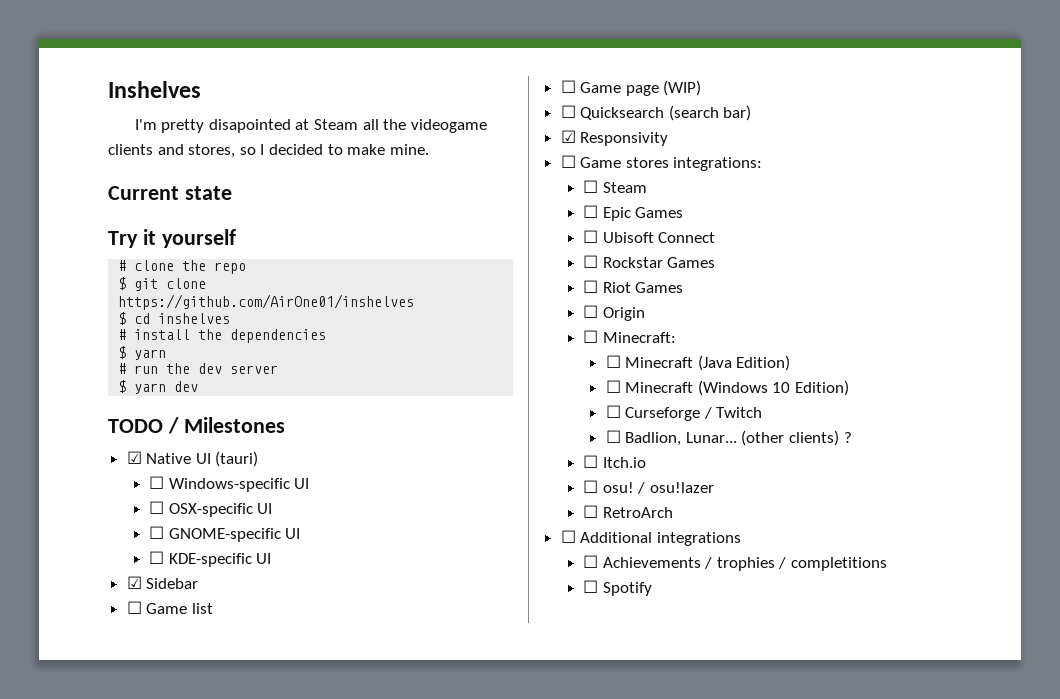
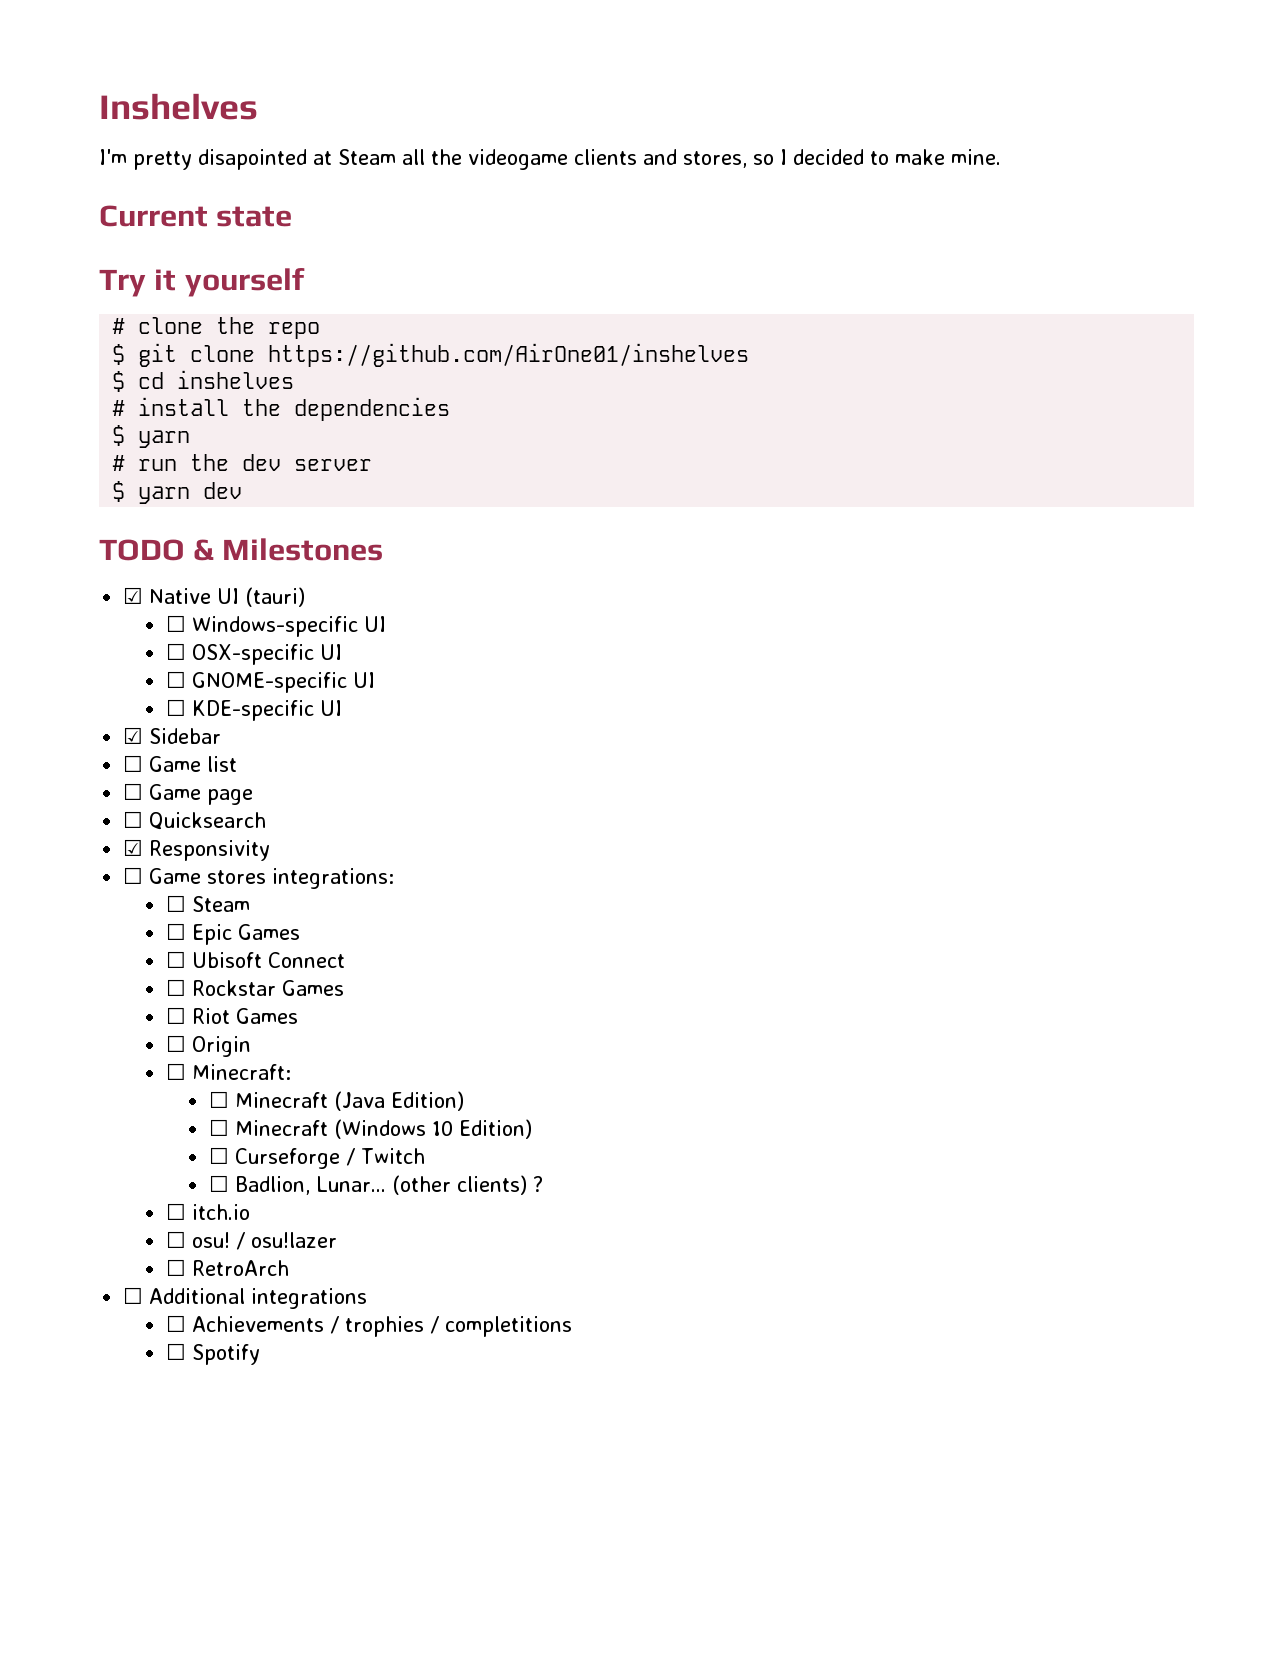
[167,417,179,434] / -> [193,539,215,561] &
[663,80,702,96] (WIP) -> (254, 797) none
[668,105,752,121] (search bar) -> (267, 821) none
[602,457,646,468] Itch.io -> [192,1204,251,1220] itch.io

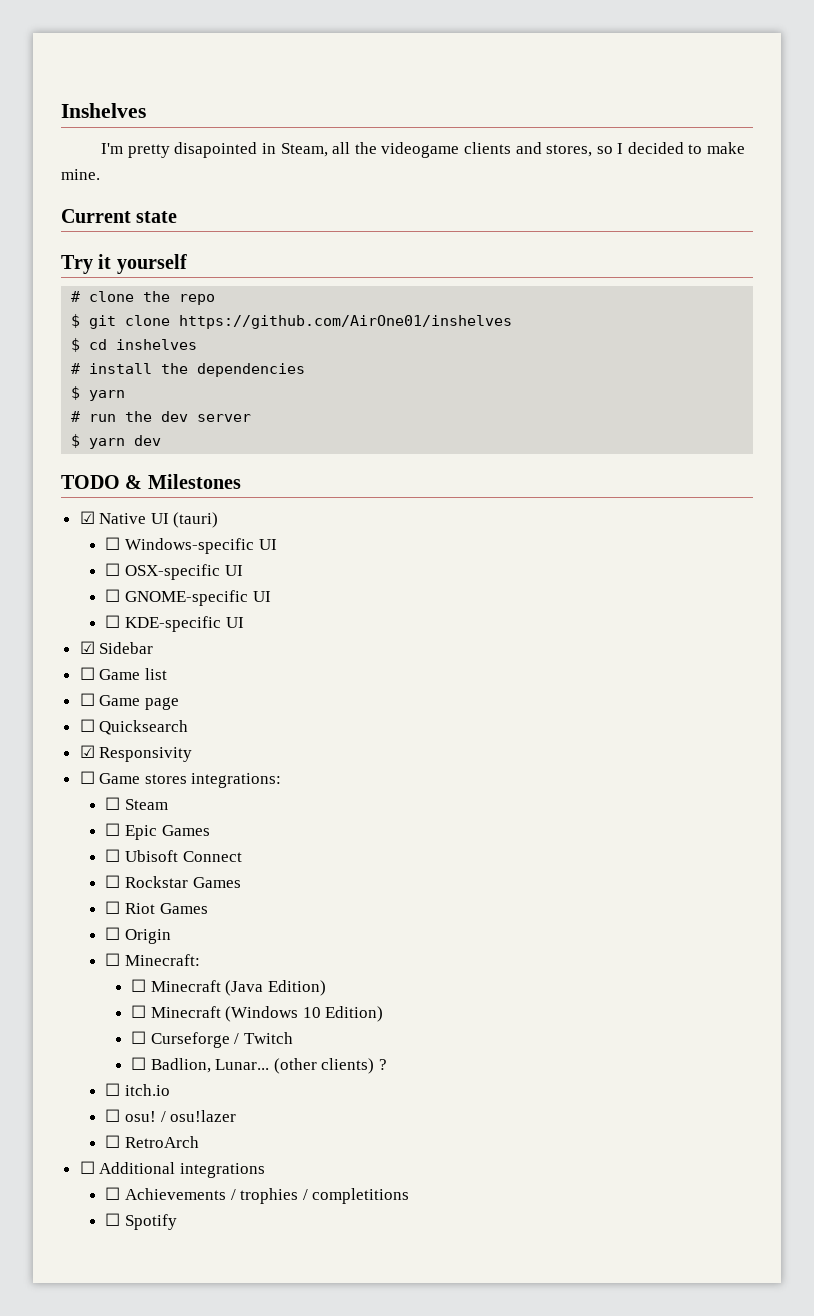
[313,149,396,165] at Steam -> [261,143,328,157] in Steam,

